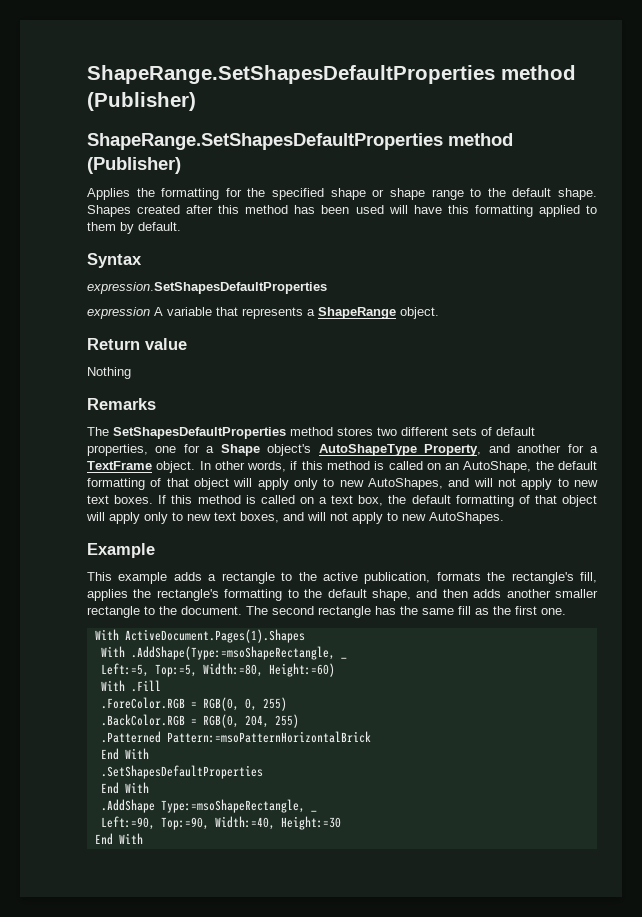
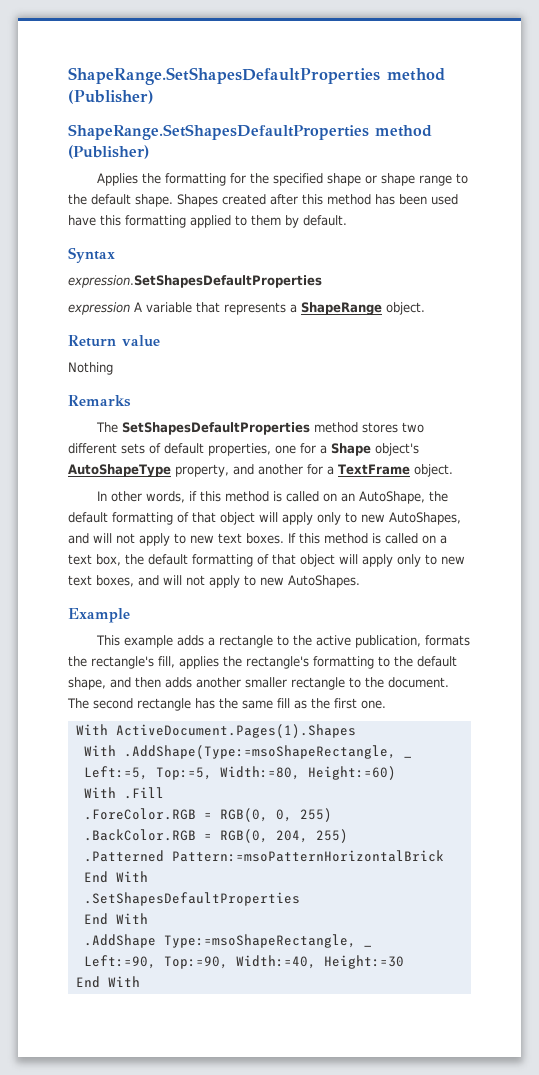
[388,205,408,214] will -> (458, 199) none
[424,444,482,456] Property, -> [174,464,229,477] property,
(196, 467) none -> (453, 470) //

